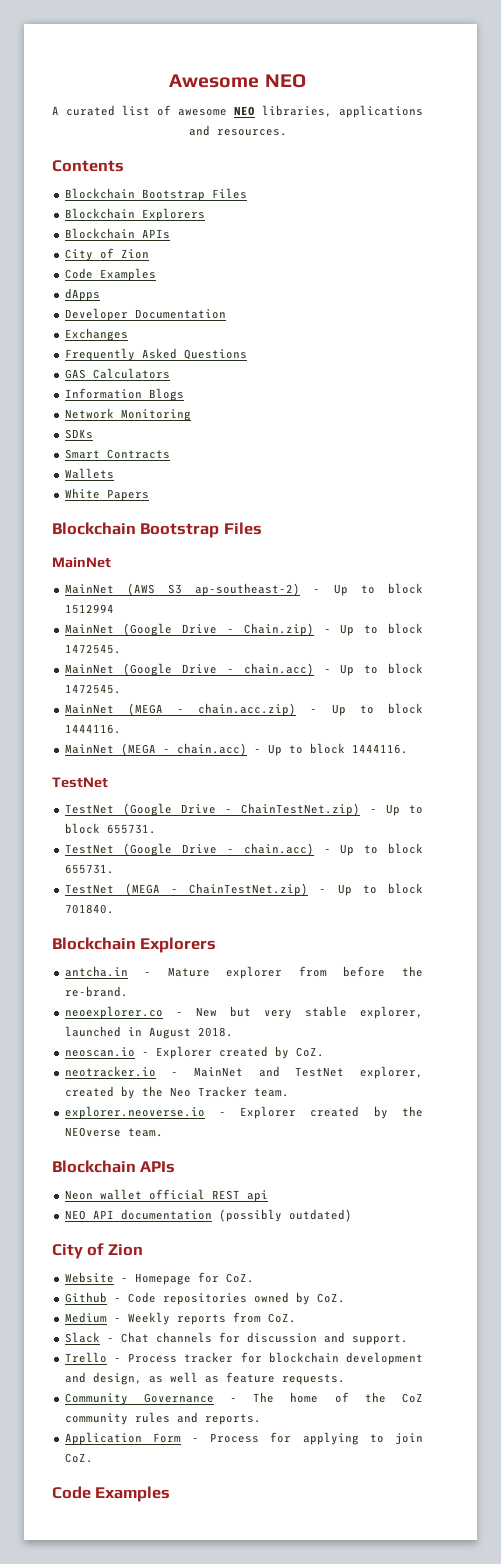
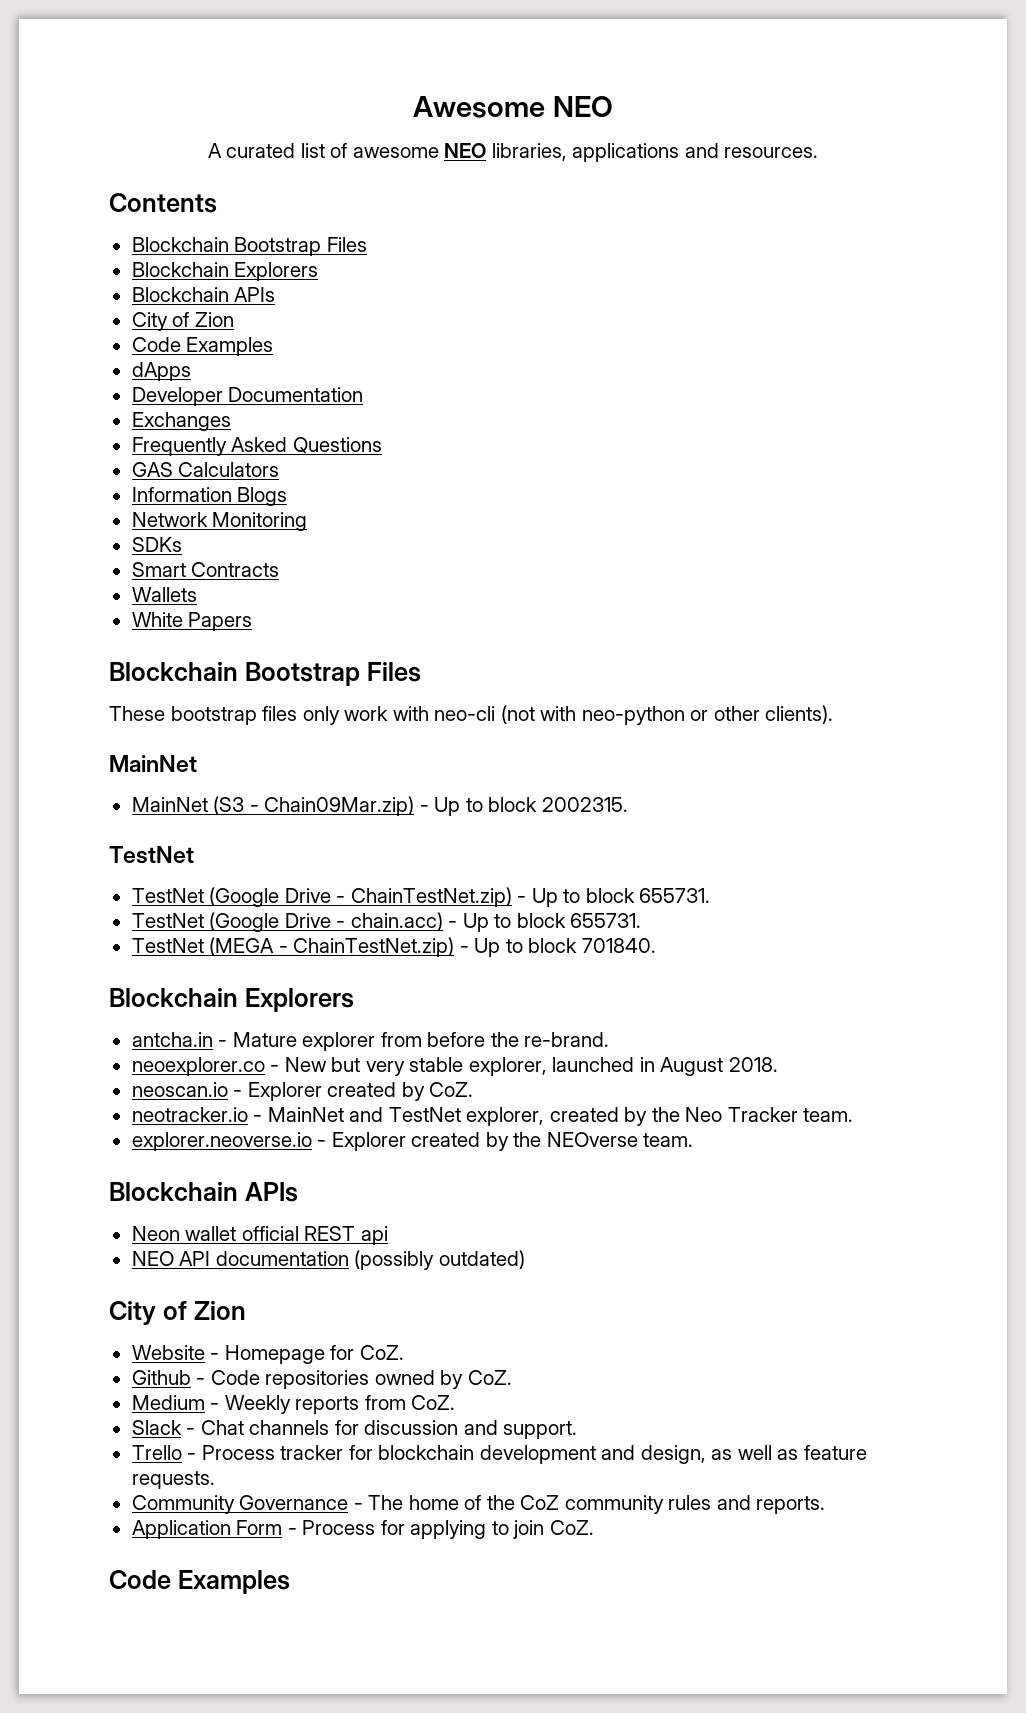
(262, 528) none -> [109,705,834,725] // These bootstrap files only work with neo-cli (not with neo-python or other clients).
[126,583,423,596] [64,604,114,614] [64,623,423,636] [64,644,121,654] [64,663,423,676] [64,684,121,694] [64,703,423,716] [64,724,121,734] [64,743,408,756] (AWS S3 ap-southeast-2) - Up to block 1512994 // MainNet (Google Drive - Chain.zip) - Up to block 1472545. // MainNet (Google Drive - chain.acc) - Up to block 1472545. // MainNet (MEGA - chain.acc.zip) - Up to block 1444116. // MainNet (MEGA - chain.acc) - Up to block 1444116. -> [213,796,628,816] (S3 - Chain09Mar.zip) - Up to block 2002315.

